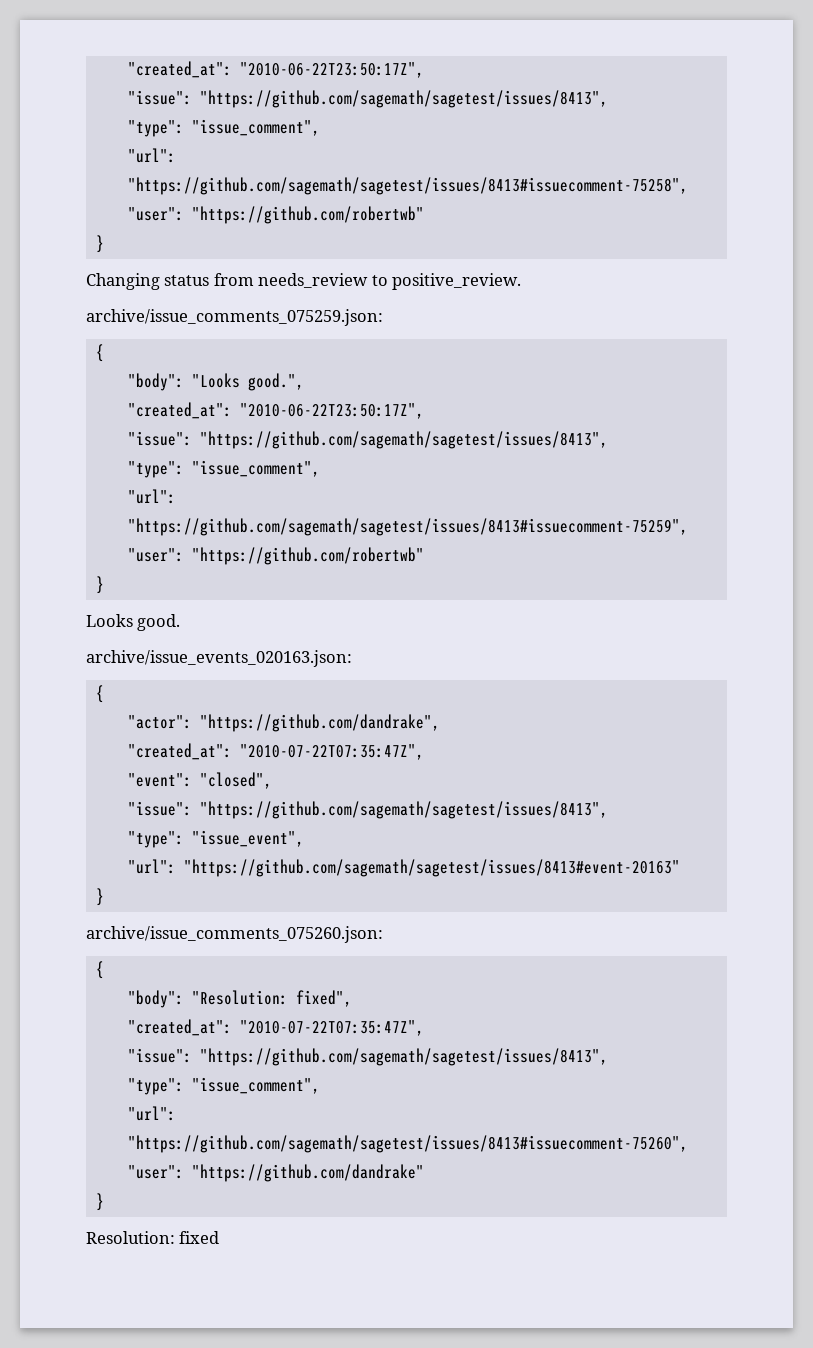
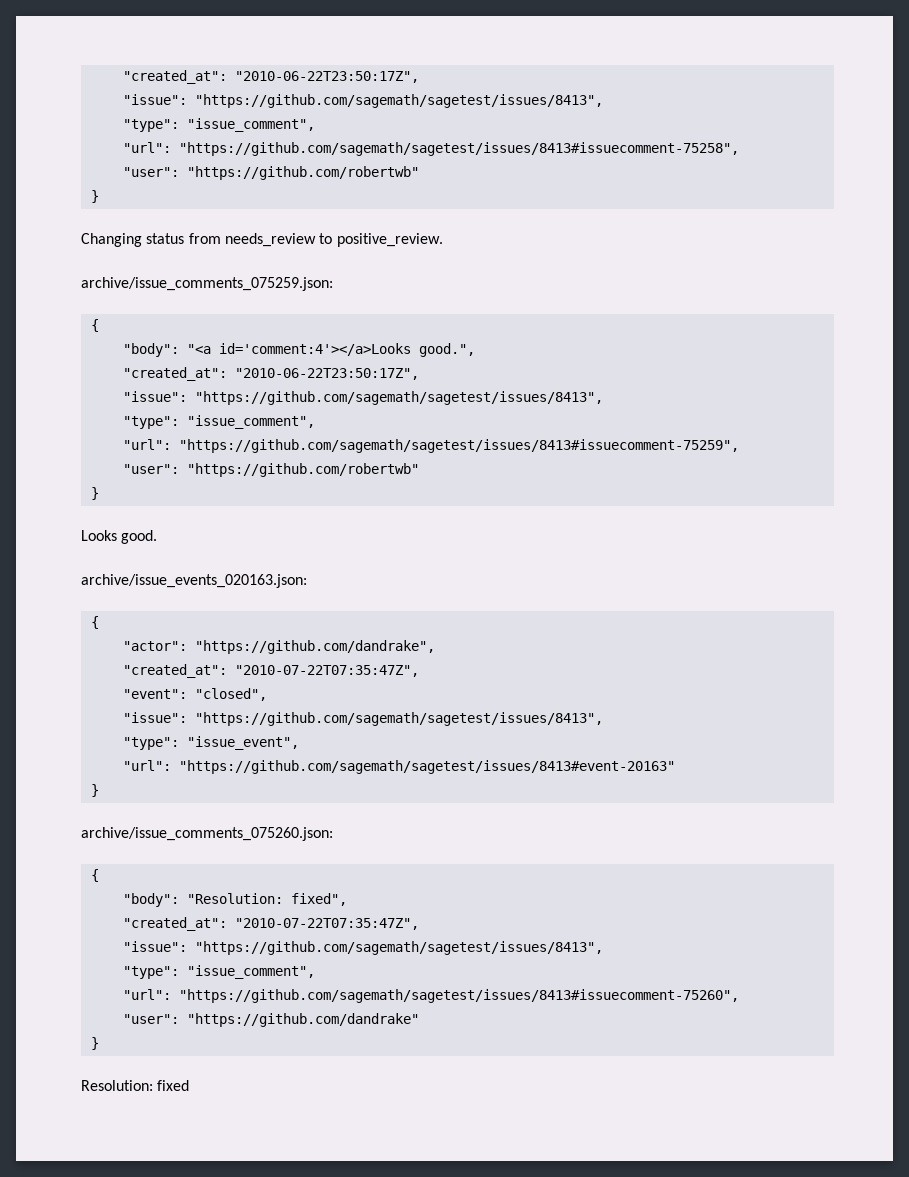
[191,373,240,388] "Looks -> [186,343,411,356] "<a id='comment:4'></a>Looks

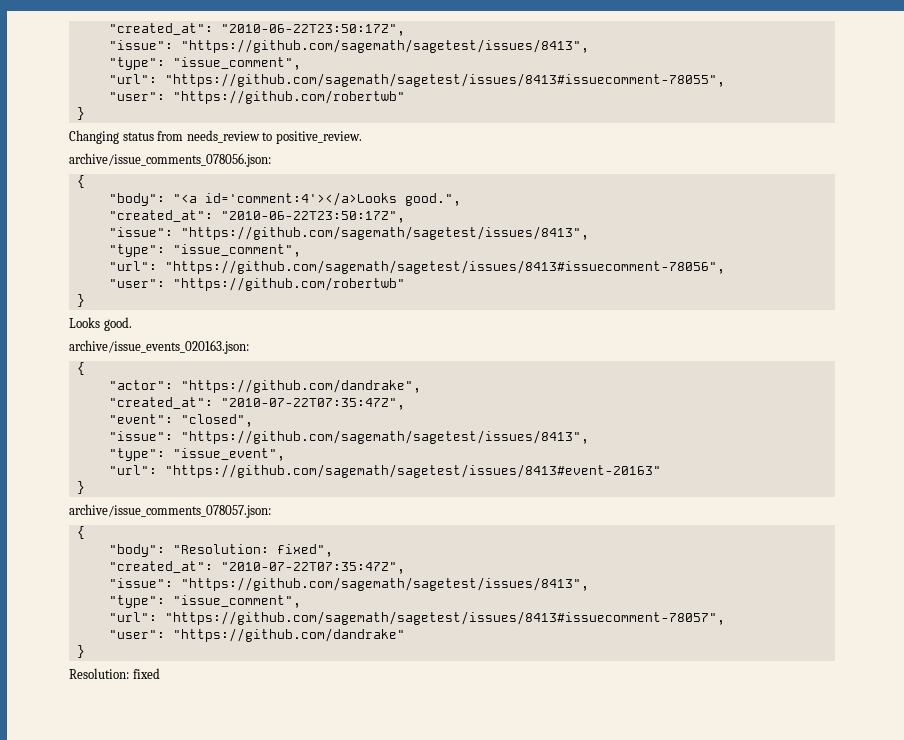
[122,70,419,84] [122,94,603,108] [122,118,315,132] [122,142,739,156] "created_at": "2010-06-22T23:50:17Z", // "issue": "https://github.com/sagemath/sagetest/issues/8413", // "type": "issue_comment", // "url": "https://github.com/sagemath/sagetest/issues/8413#issuecomment-75258", -> [108,23,405,36] [108,39,589,53] [108,57,301,70] [108,73,725,87] "created_at": "2010-06-22T23:50:17Z", // "issue": "https://github.com/sagemath/sagetest/issues/8413", // "type": "issue_comment", // "url": "https://github.com/sagemath/sagetest/issues/8413#issuecomment-78055",
[81,277,333,291] archive/issue_comments_075259.json: -> [69,153,271,167] archive/issue_comments_078056.json:
[178,439,739,453] "https://github.com/sagemath/sagetest/issues/8413#issuecomment-75259", -> [164,260,725,274] "https://github.com/sagemath/sagetest/issues/8413#issuecomment-78056",
[81,827,333,841] archive/issue_comments_075260.json: -> [69,504,271,518] archive/issue_comments_078057.json:
[178,989,739,1003] "https://github.com/sagemath/sagetest/issues/8413#issuecomment-75260", -> [164,611,725,625] "https://github.com/sagemath/sagetest/issues/8413#issuecomment-78057",

